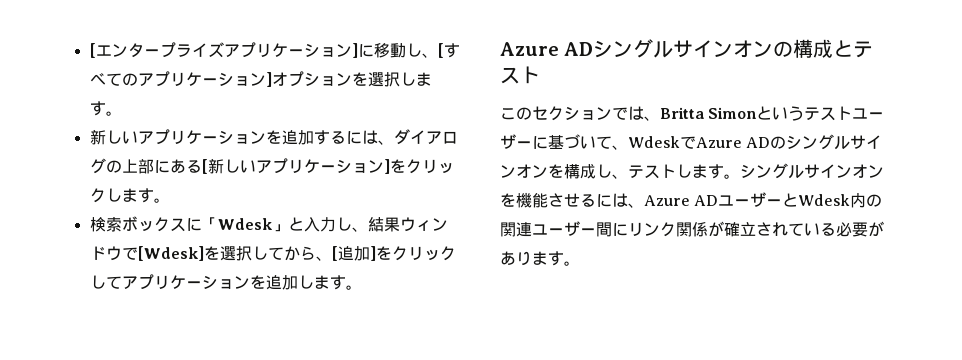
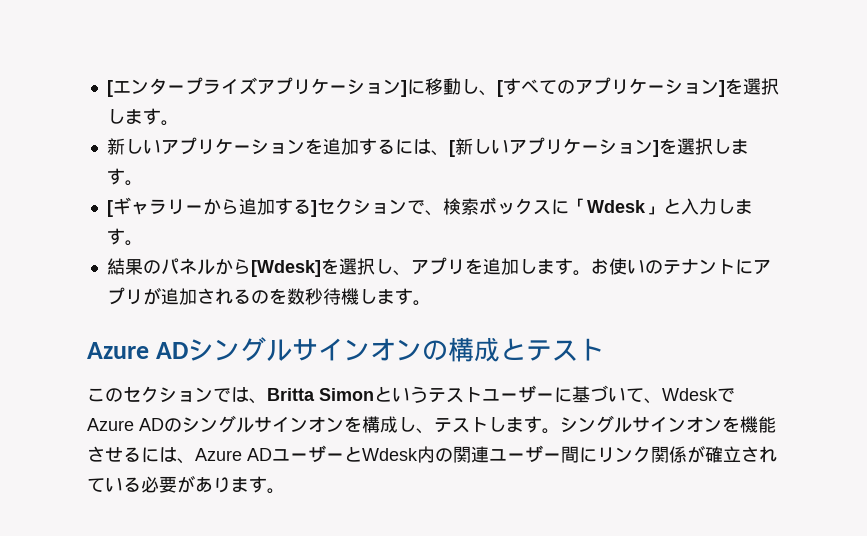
[271,71,352,87] オプション -> (725, 88) none
[393,129,458,145] [89,158,202,174] ダイアログの上部にある -> (449, 153) none
[405,159,454,174] [89,188,170,203] クリックします。 // -> [676,138,749,155] [106,168,143,186] [106,197,443,217] 選択します。 // [ギャラリーから追加する]セクションで、
[351,217,448,232] [89,246,456,261] [89,274,298,290] 、結果ウィンドウで[Wdesk]を選択してから、[追加]をクリックしてアプリケーションを追加 -> [734,199,753,214] [106,228,143,246] [106,257,771,277] [106,287,359,305] ます。 // 結果のパネルから[Wdesk]を選択し、アプリを追加します。お使いのテナントにアプリが追加されるのを数秒待機

